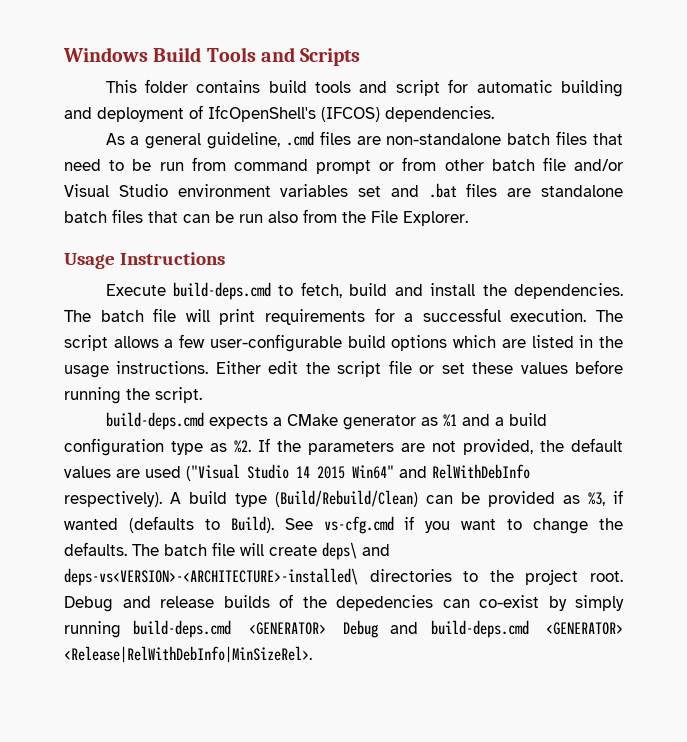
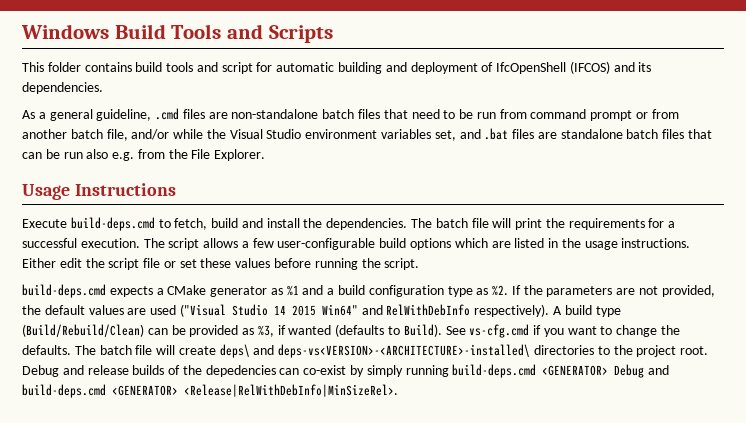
[208,105,380,122] IfcOpenShell's (IFCOS) -> [496,61,652,74] IfcOpenShell (IFCOS) and its
[444,157,624,171] other batch file and/or -> [22,129,226,141] another batch file, and/or while the
[358,186,382,197] set -> [434,130,456,141] set,
(298, 217) none -> [112,152,135,161] e.g.
(256, 317) none -> [545,218,565,228] the

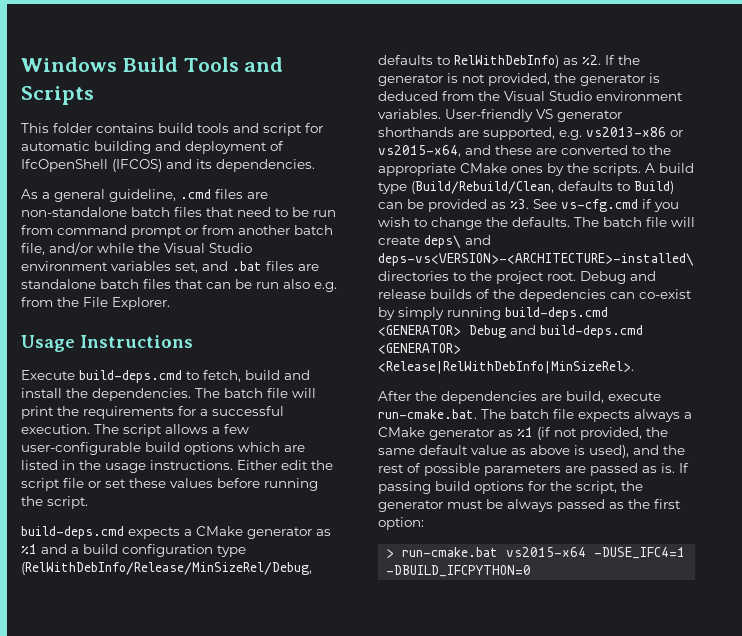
(473, 291) none -> [21,562,312,575] [378,55,559,68] (RelWithDebInfo/Release/MinSizeRel/Debug, defaults to RelWithDebInfo)
[546,285,715,297] [22,304,621,317] [22,324,442,337] parameters are not provided, the default values are used ("Visual Studio 14 2015 Win64" and RelWithDebInfo respectively). A build type (Build/Rebuild/Clean) can be provided as %3, if wanted (defaults to Build). -> [378,73,660,86] [378,91,683,101] [378,109,622,122] [378,127,683,140] [378,145,671,157] [378,163,694,176] [378,181,674,194] [378,199,529,212] generator is not provided, the generator is deduced from the Visual Studio environment variables. User-friendly VS generator shorthands are supported, e.g. vs2013-x86 or vs2015-x64, and these are converted to the appropriate CMake ones by the scripts. A build type (Build/Rebuild/Clean, defaults to Build) can be provided as %3.
[567,326,597,335] want -> [378,217,410,227] wish
(398, 390) none -> [378,391,661,404] [378,409,692,422] [378,427,668,440] [378,445,685,458] [378,463,689,476] [378,481,643,494] [378,499,681,512] [378,517,424,530] [386,547,686,559] [386,565,532,577] // After the dependencies are build, execute run-cmake.bat. The batch file expects always a CMake generator as %1 (if not provided, the same default value as above is used), and the rest of possible parameters are passed as is. If passing build options for the script, the generator must be always passed as the first option: // > run-cmake.bat vs2015-x64 -DUSE_IFC4=1 -DBUILD_IFCPYTHON=0

